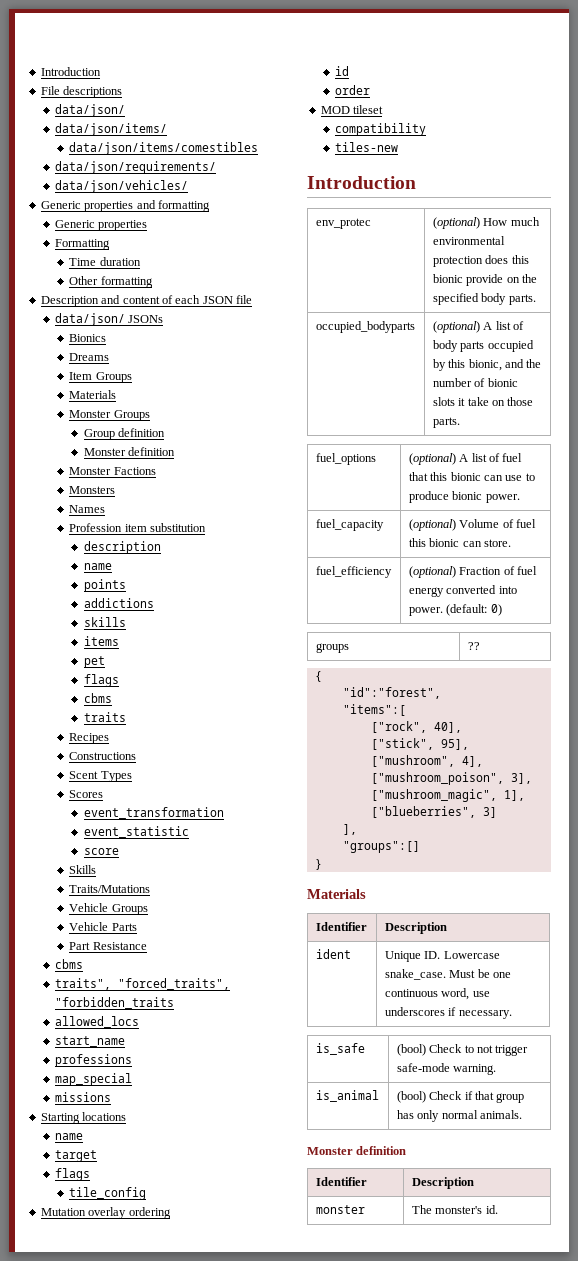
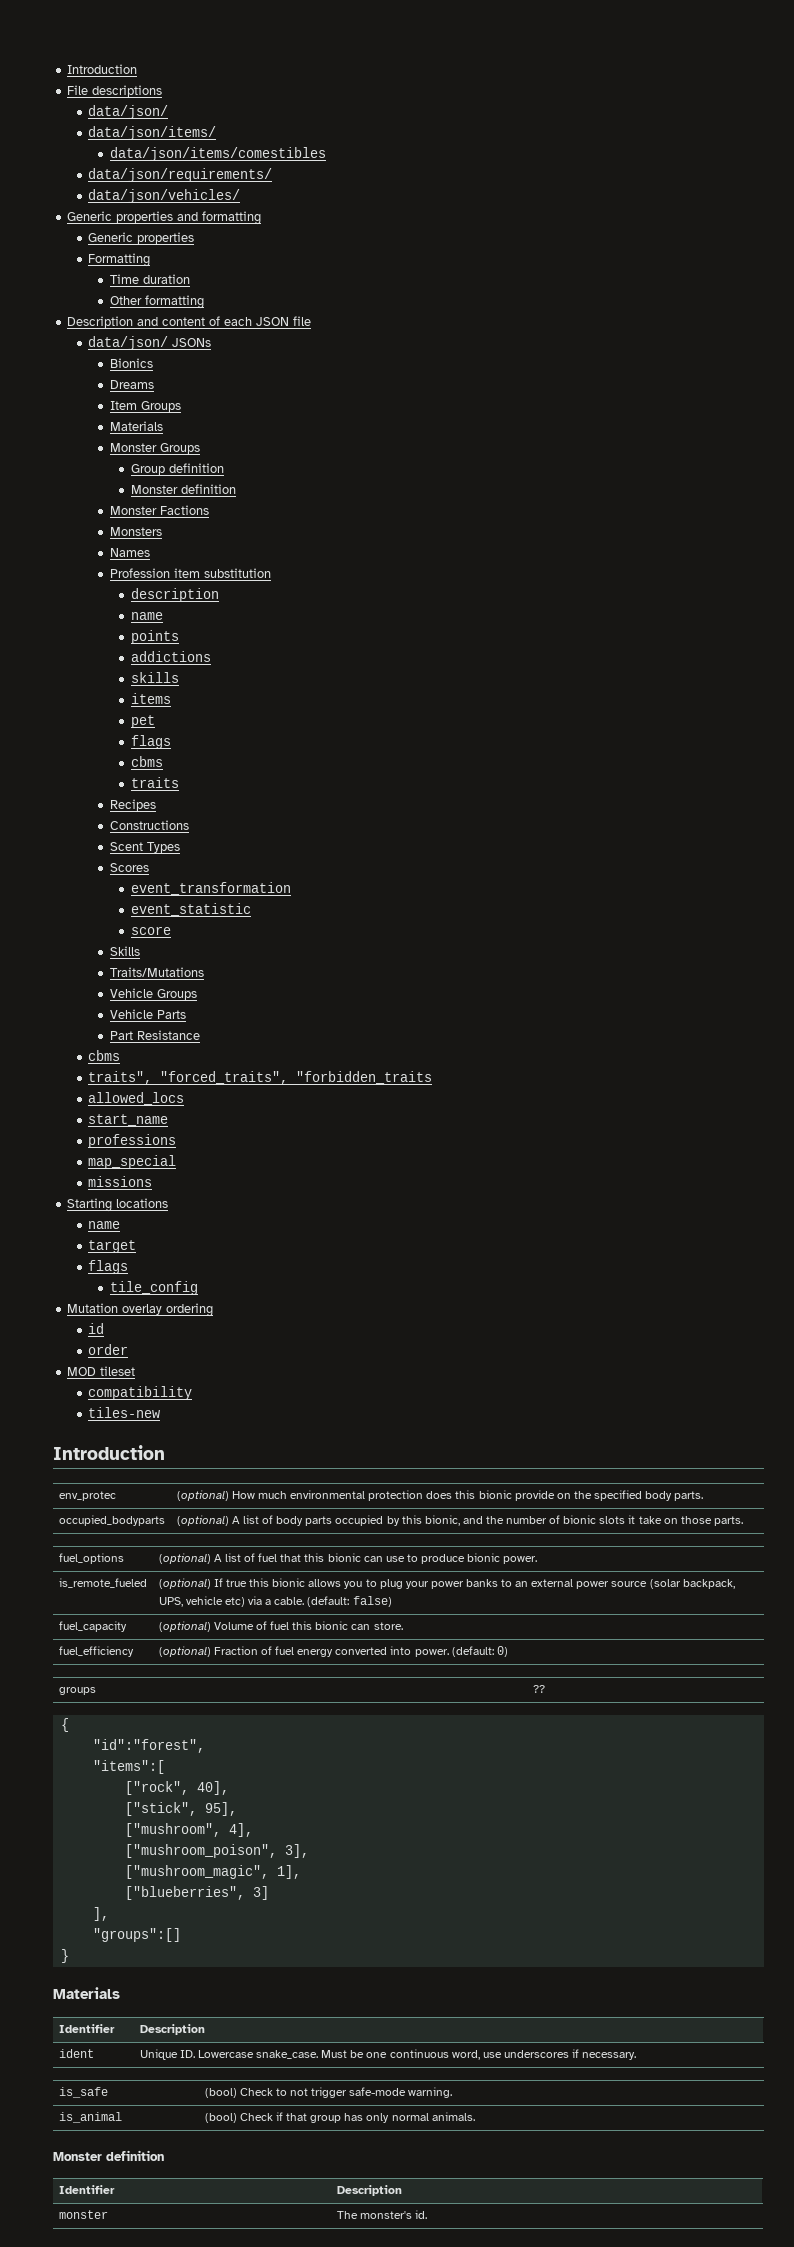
(520, 498) none -> [58,1578,147,1588] [158,1578,735,1589] [158,1596,392,1607] // is_remote_fueled | (optional) If true this bionic allows you to plug your power banks to an external power source (solar backpack, UPS, vehicle etc) via a cable. (default: false)

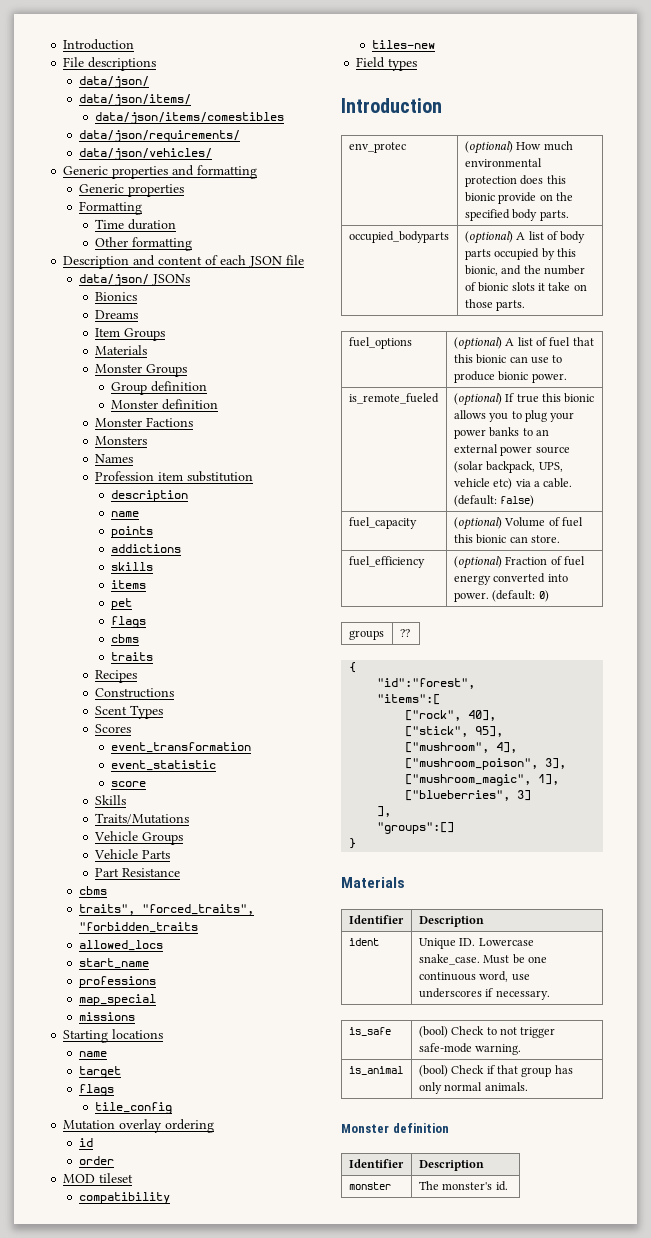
(161, 1412) none -> [356,57,418,71] // Field types

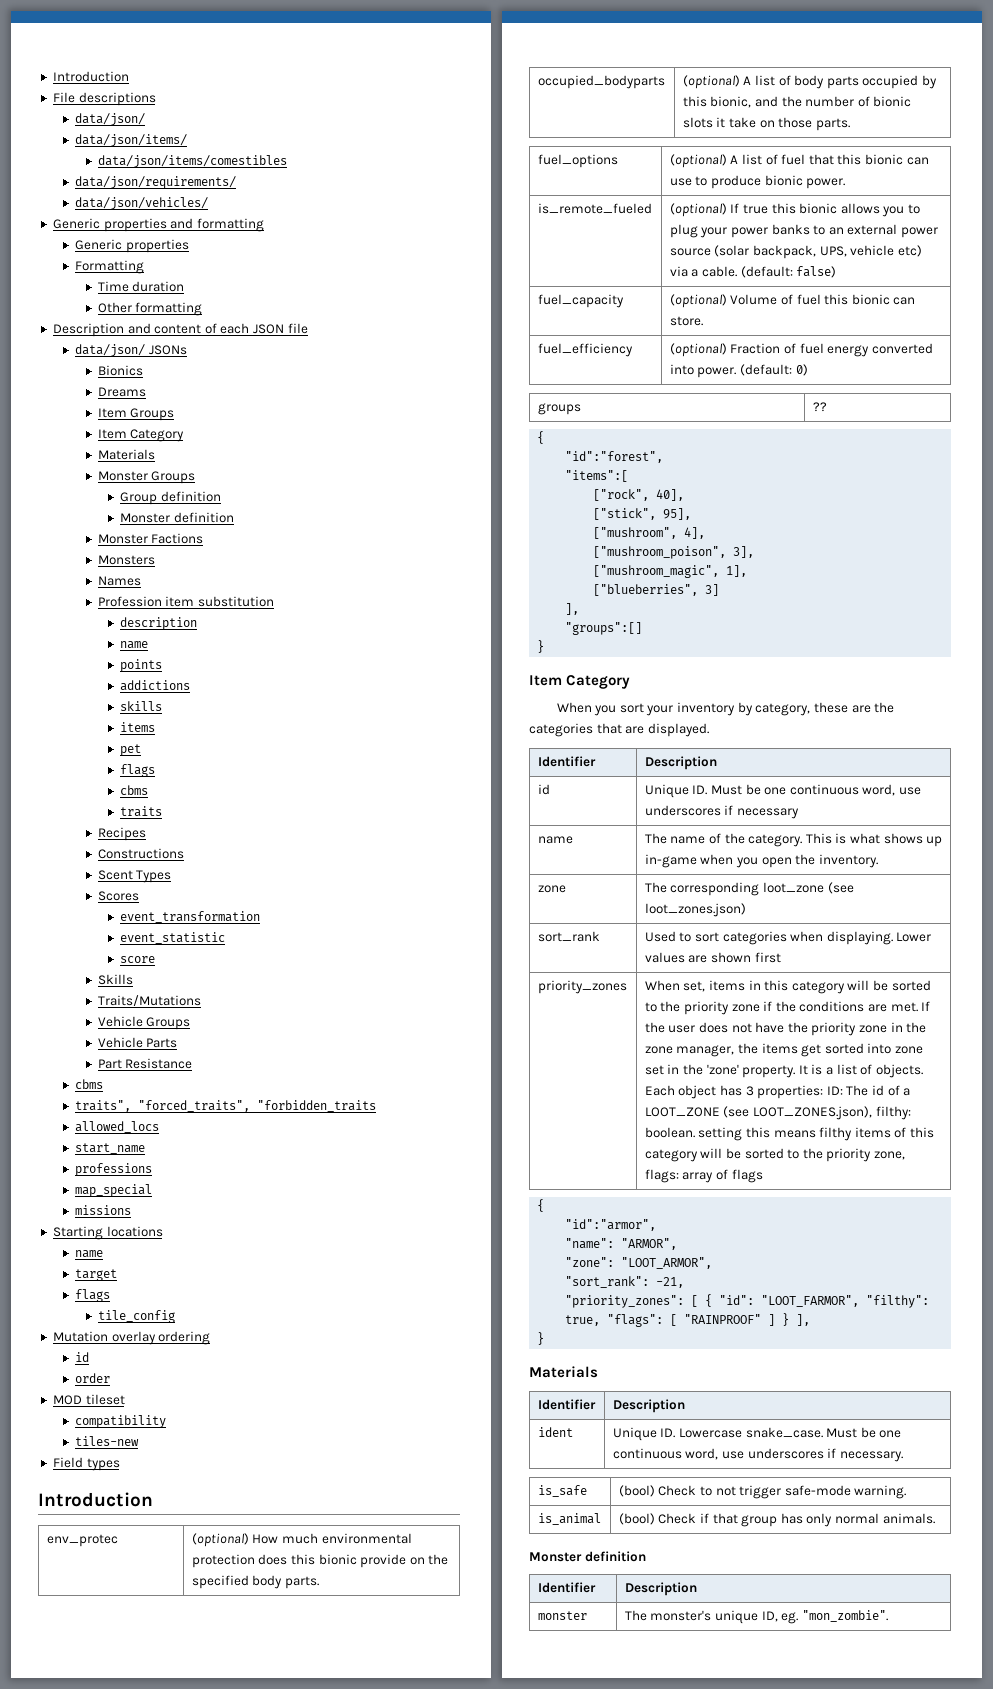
(166, 334) none -> [97,429,185,442] // Item Category
(357, 843) none -> [529,675,631,689] [556,702,895,716] [529,723,709,737] [537,756,596,767] [644,756,717,770] [537,784,550,795] [644,784,922,798] [644,805,799,819] [537,836,573,844] [644,833,943,847] [644,854,878,868] [537,885,566,893] [644,882,854,896] [644,903,746,917] [537,931,600,942] [644,931,932,945] [644,952,781,963] [537,980,627,994] [644,980,931,994] [644,1001,931,1015] [644,1022,927,1036] [644,1043,924,1057] [644,1064,924,1078] [644,1085,911,1099] [644,1106,911,1120] [644,1127,935,1141] [644,1148,906,1162] [644,1169,763,1183] [537,1199,545,1212] [565,1219,657,1231] [565,1238,678,1250] [565,1257,713,1269] [565,1276,685,1288] [565,1294,930,1308] [565,1313,811,1327] [537,1332,545,1345] // Item Category // When you sort your inventory by category, these are the categories that are displayed. // Identifier | Description // id | Unique ID. Must be one continuous word, use underscores if necessary // name | The name of the category. This is what shows up in-game when you open the inventory. // zone | The corresponding loot_zone (see loot_zones.json) // sort_rank | Used to sort categories when displaying. Lower values are shown first // priority_zones | When set, items in this category will be sorted to the priority zone if the conditions are met. If the user does not have the priority zone in the zone manager, the items get sorted into zone set in the 'zone' property. It is a list of objects. Each object has 3 properties: ID: The id of a LOOT_ZONE (see LOOT_ZONES.json), filthy: boolean. setting this means filthy items of this category will be sorted to the priority zone, flags: array of flags // { // "id":"armor", // "name": "ARMOR", // "zone": "LOOT_ARMOR", // "sort_rank": -21, // "priority_zones": [ { "id": "LOOT_FARMOR", "filthy": true, "flags": [ "RAINPROOF" ] } ], // }
[495,1181,508,1191] id. -> [714,1610,888,1624] unique ID, eg. "mon_zombie".

